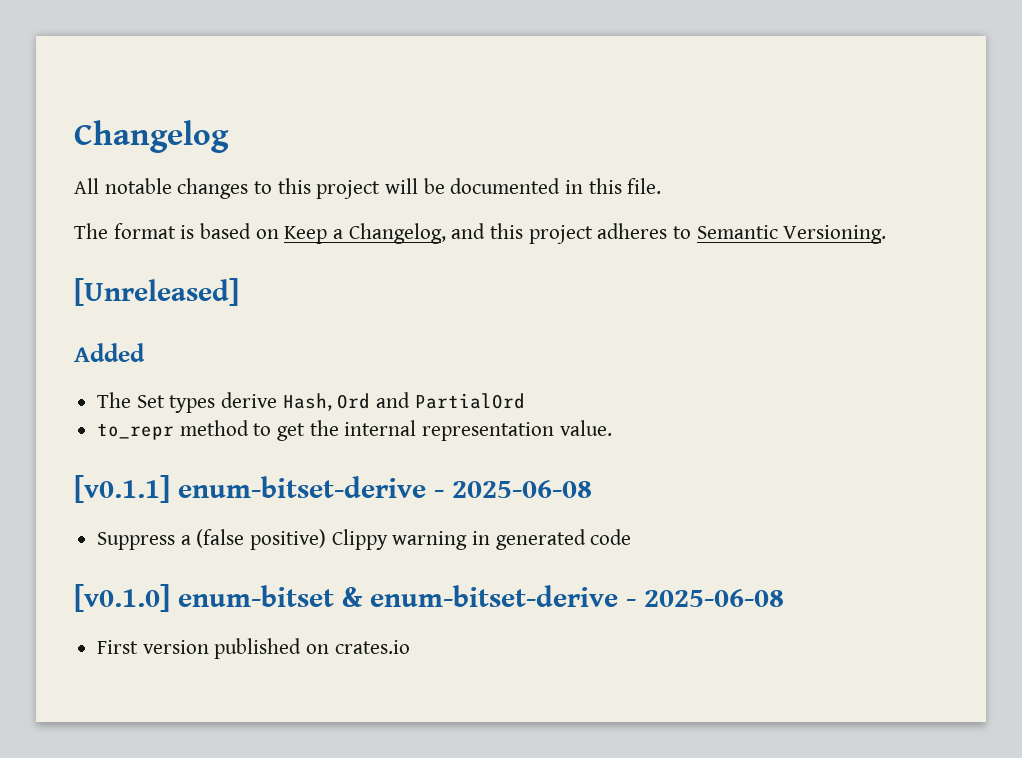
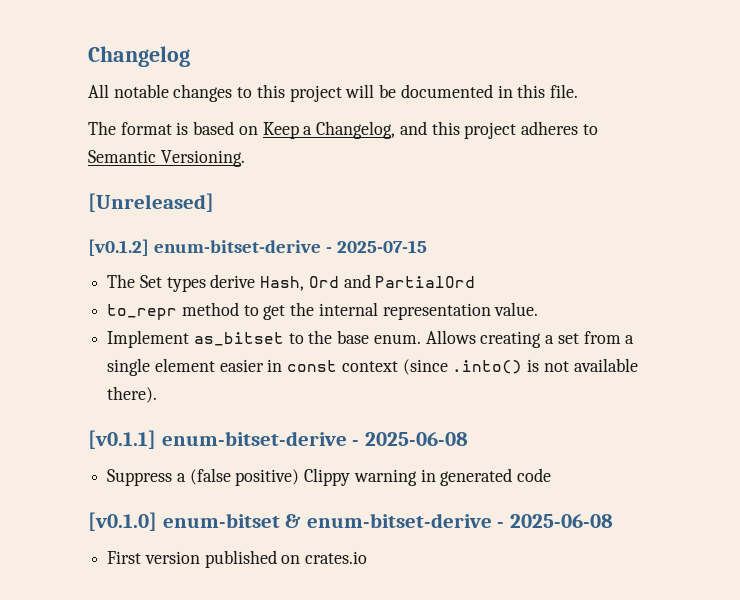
[74,343,145,362] Added -> [88,239,428,256] [v0.1.2] enum-bitset-derive - 2025-07-15
(612, 428) none -> [107,330,635,348] [107,358,638,376] [107,386,158,403] // Implement as_bitset to the base enum. Allows creating a set from a single element easier in const context (since .into() is not available there).

